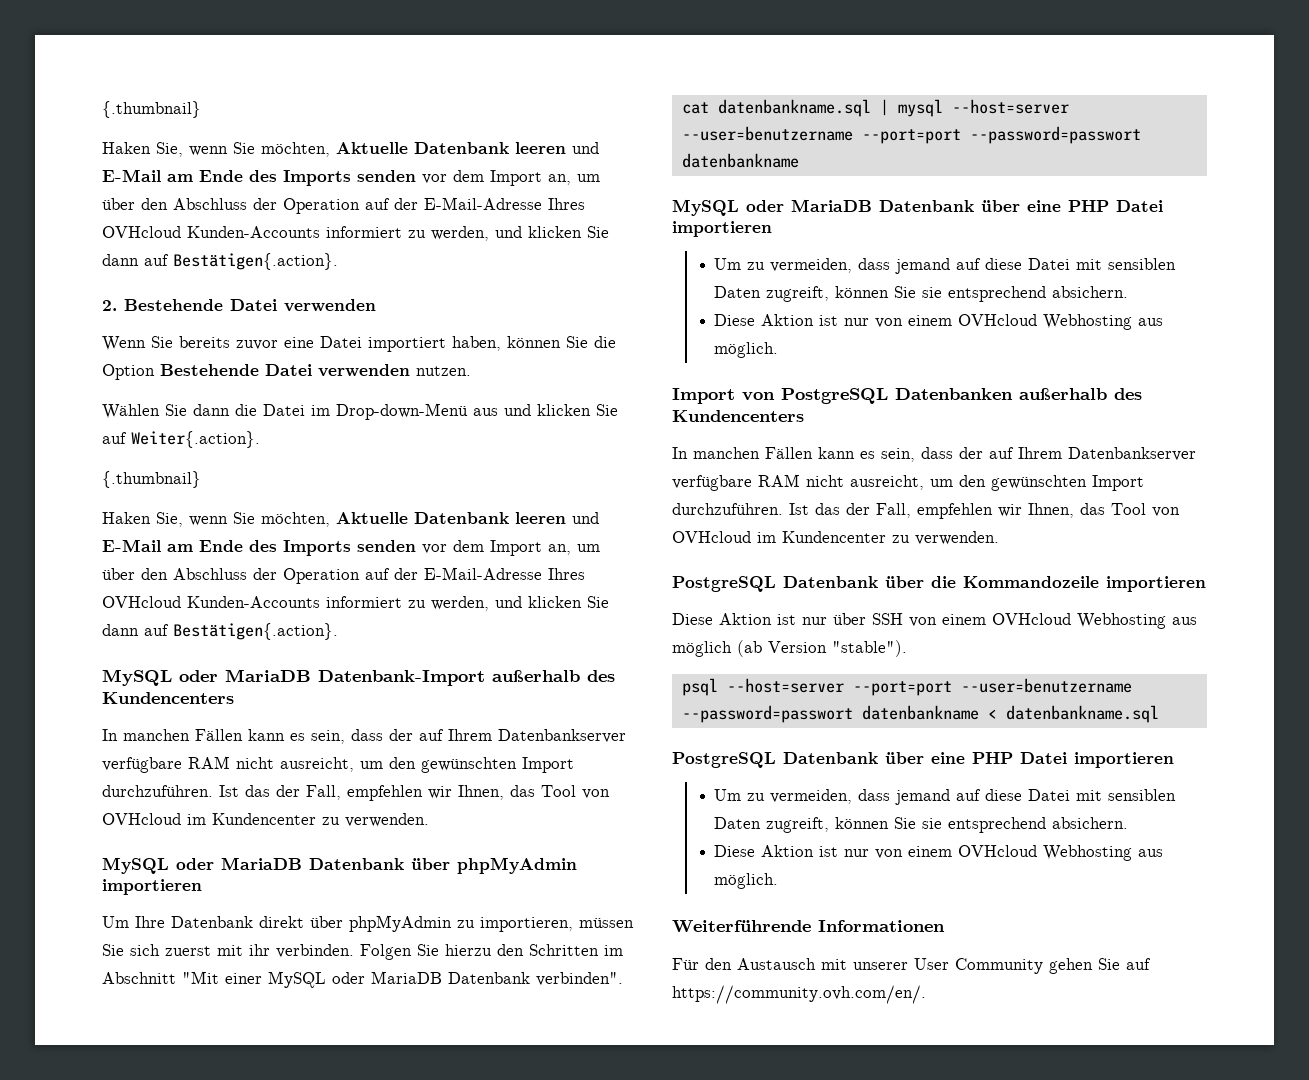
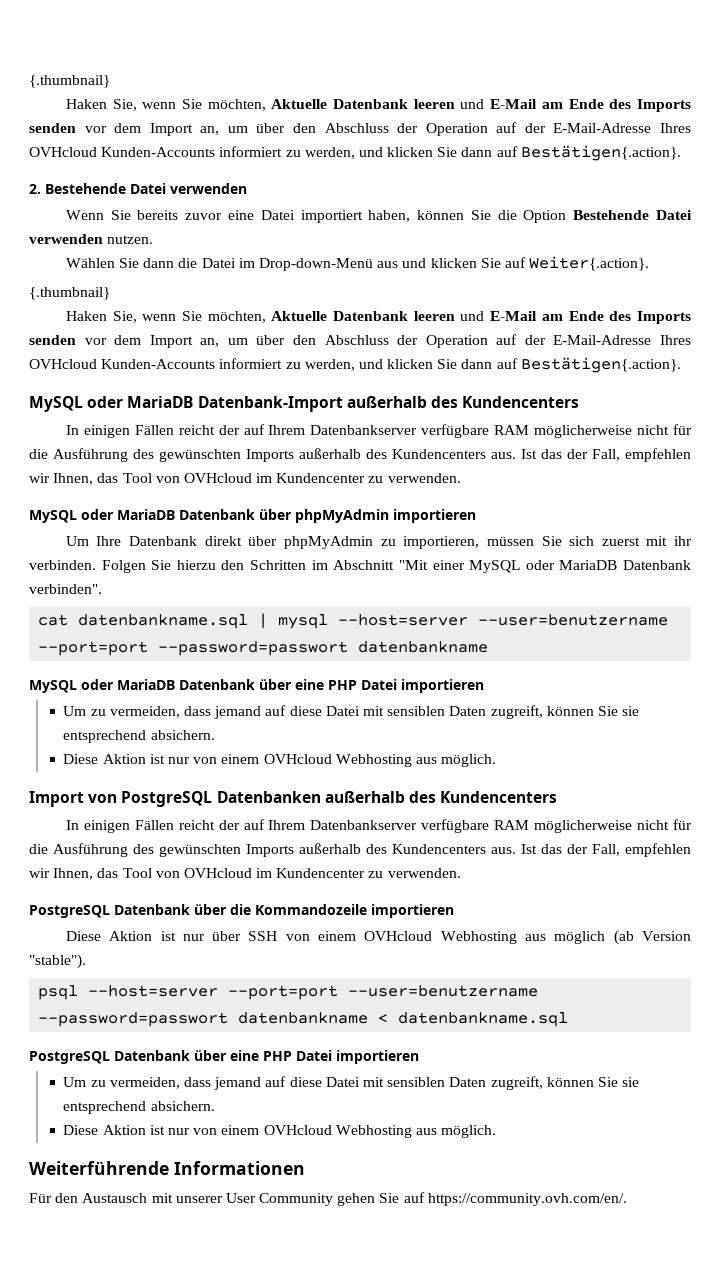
[123,729,626,744] [102,756,574,773] [102,785,213,797] manchen Fällen kann es sein, dass der auf Ihrem Datenbankserver verfügbare RAM nicht ausreicht, um den gewünschten Import durchzuführen. -> [83,424,692,438] [29,448,516,462] einigen Fällen reicht der auf Ihrem Datenbankserver verfügbare RAM möglicherweise nicht für die Ausführung des gewünschten Imports außerhalb des Kundencenters aus.
[693,447,1196,462] [672,474,1144,491] [672,503,783,515] manchen Fällen kann es sein, dass der auf Ihrem Datenbankserver verfügbare RAM nicht ausreicht, um den gewünschten Import durchzuführen. -> [83,819,692,833] [29,843,516,857] einigen Fällen reicht der auf Ihrem Datenbankserver verfügbare RAM möglicherweise nicht für die Ausführung des gewünschten Imports außerhalb des Kundencenters aus.

